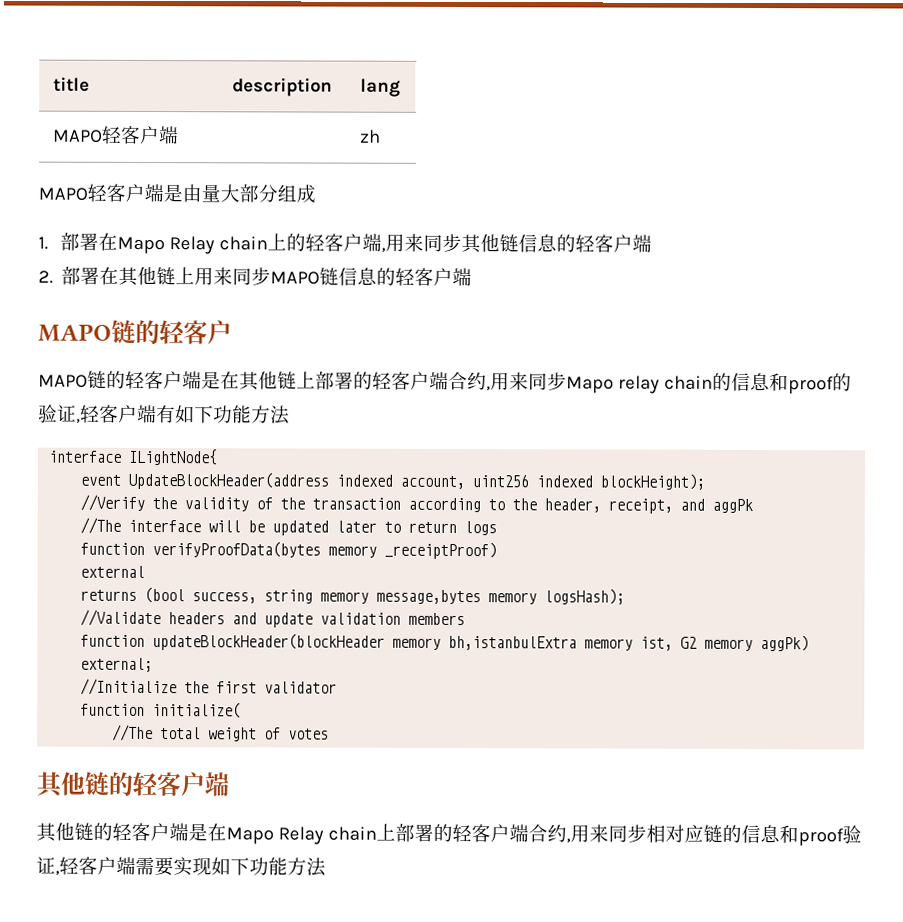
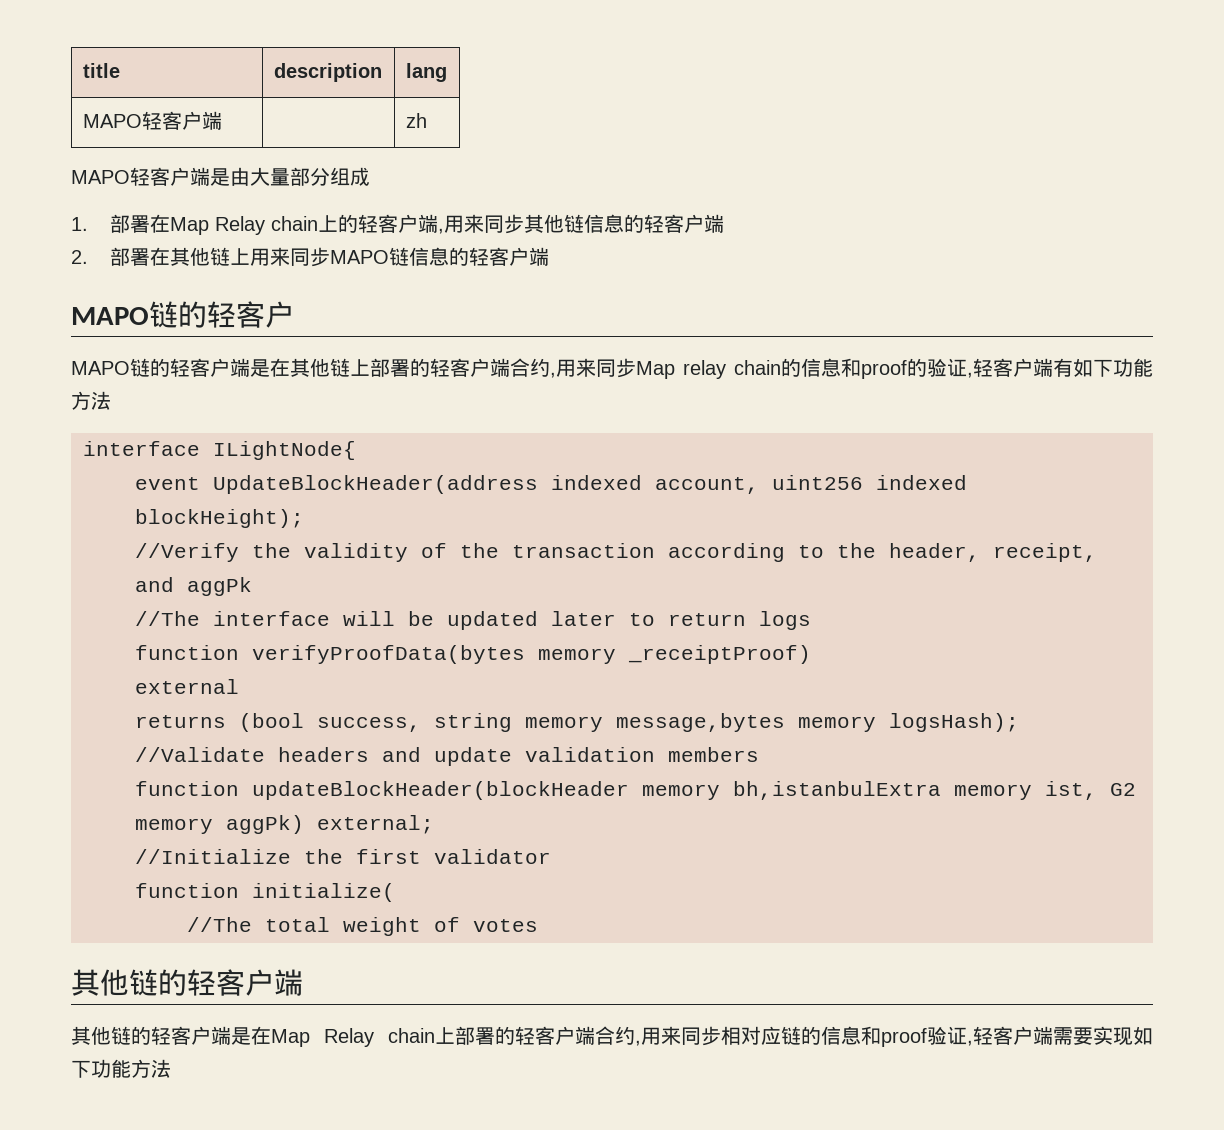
[201,184,240,203] 量大 -> [250,167,290,186] 大量
[116,236,165,255] Mapo -> [170,217,210,235] Map
[566,376,614,394] Mapo -> [636,361,675,379] Map
[226,827,274,845] Mapo -> [271,1029,310,1047] Map

